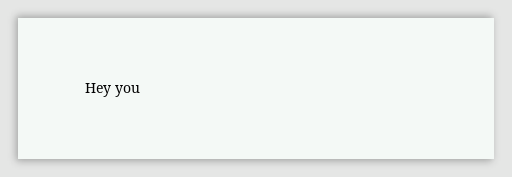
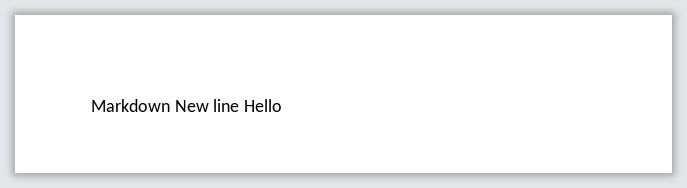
[85,83,140,97] Hey you -> [91,99,283,112] Markdown New line Hello

